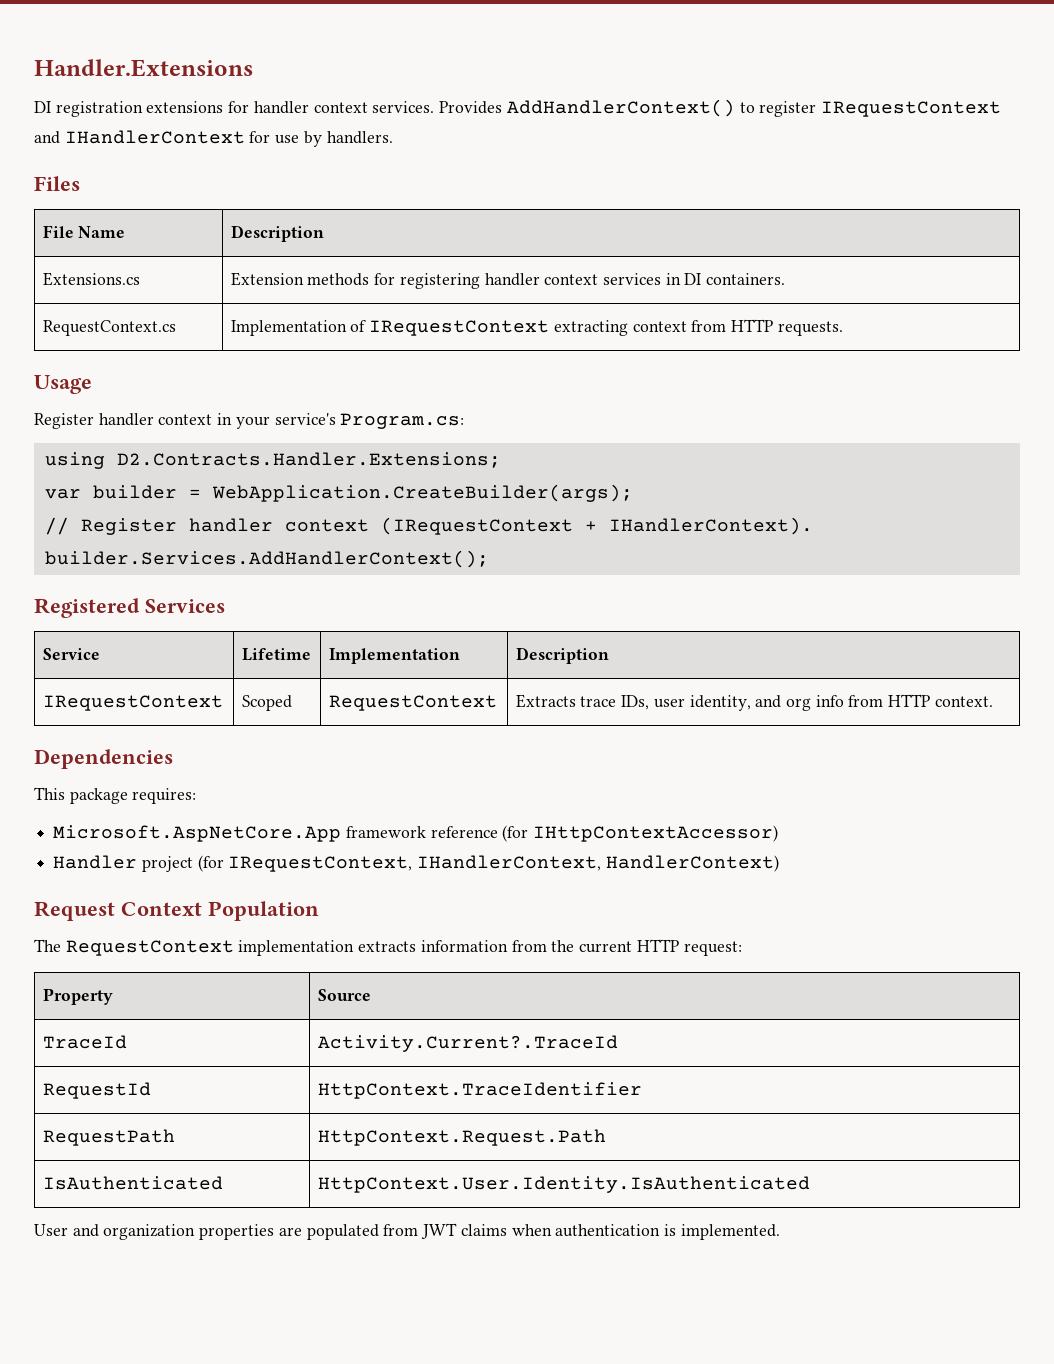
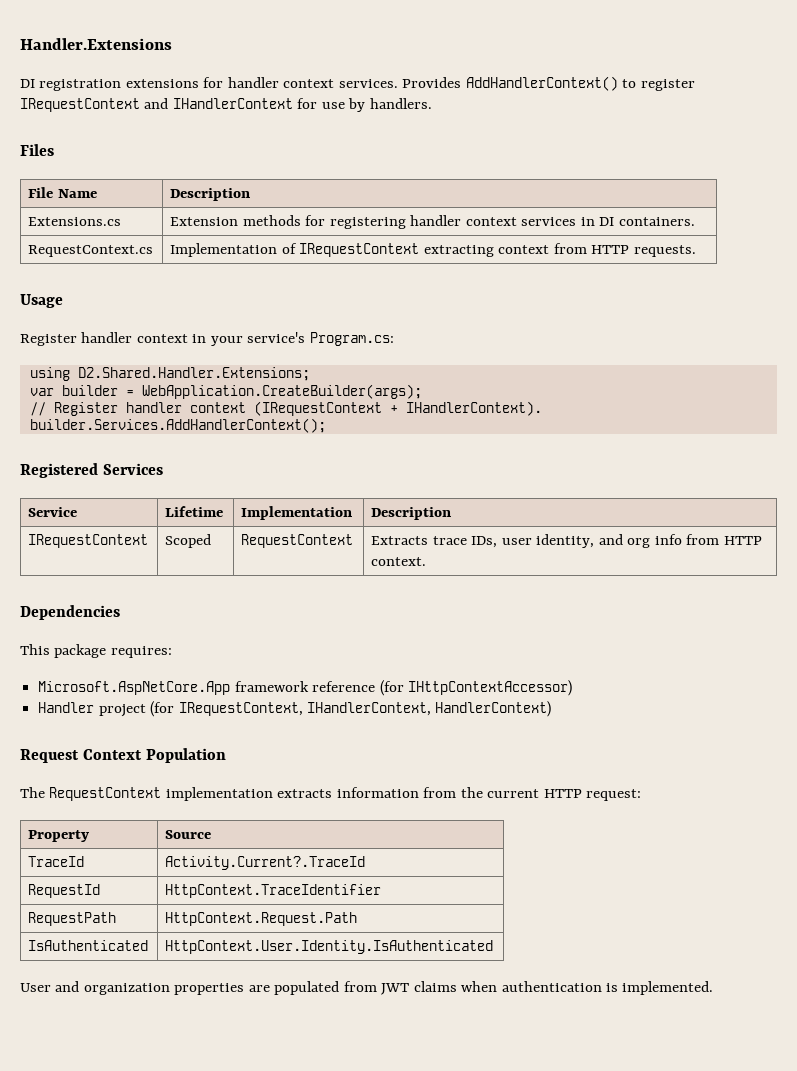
[116,452,501,468] D2.Contracts.Handler.Extensions; -> [77,367,310,381] D2.Shared.Handler.Extensions;

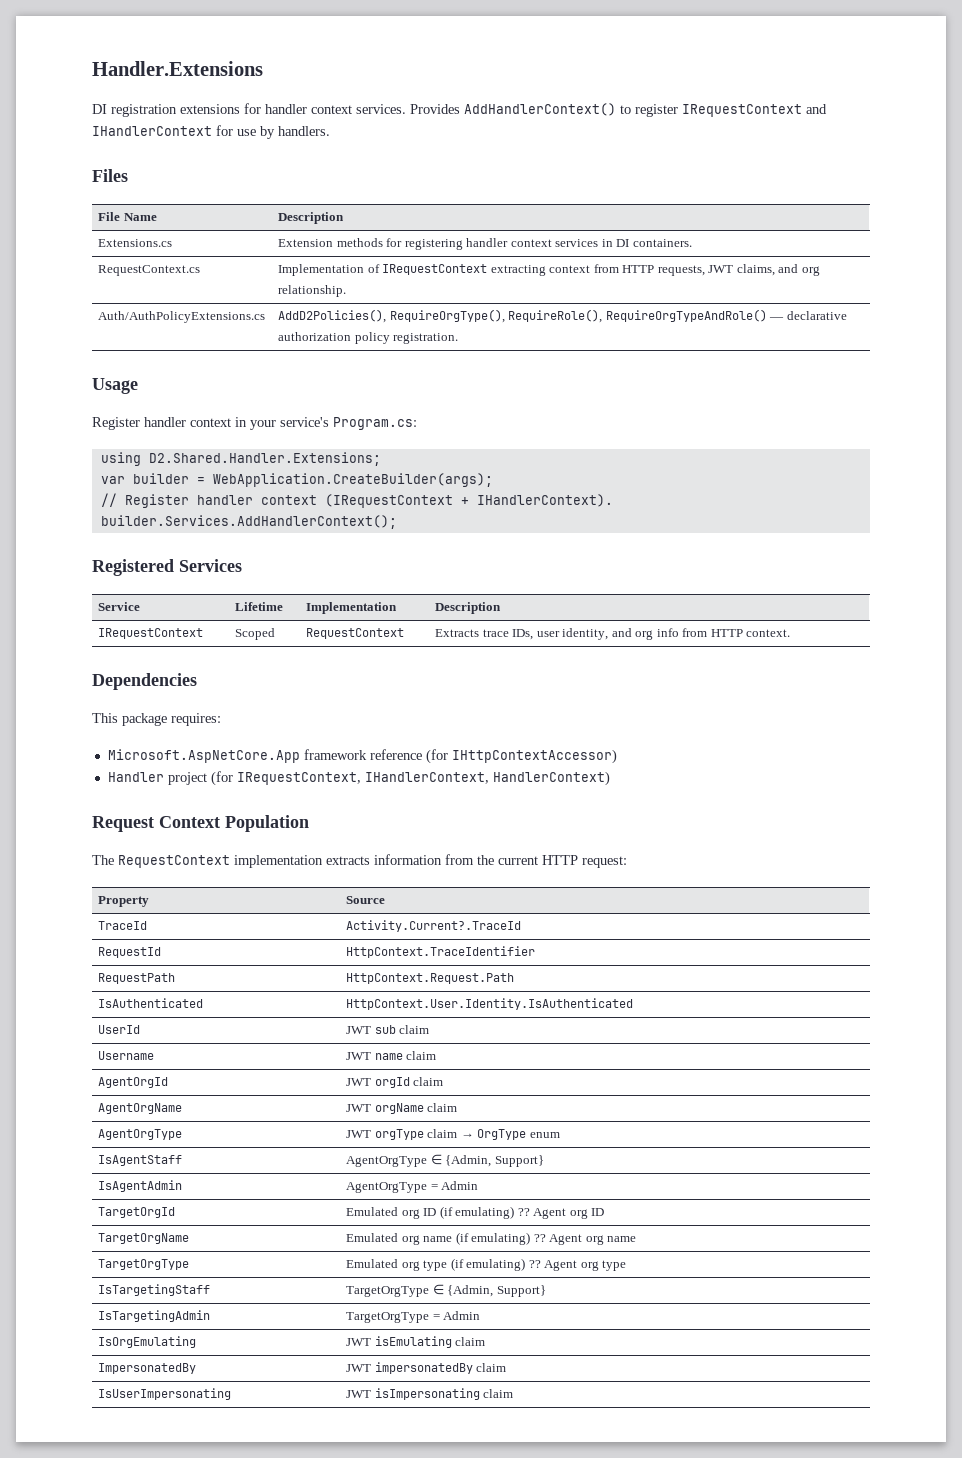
[633,245,696,257] requests. -> [657,264,820,276] [278,285,347,297] [98,311,266,323] [278,309,847,323] [278,332,459,344] requests, JWT claims, and org relationship. // Auth/AuthPolicyExtensions.cs | AddD2Policies(), RequireOrgType(), RequireRole(), RequireOrgTypeAndRole() — declarative authorization policy registration.
[20,981,714,995] // User and organization properties are populated from JWT claims when authentication is implemented. -> [98,1025,141,1034] [346,1025,430,1034] [98,1051,155,1060] [346,1051,437,1060] [98,1077,169,1088] [346,1077,444,1088] [98,1103,183,1114] [346,1103,458,1114] [98,1129,183,1140] [346,1129,560,1140] [98,1155,183,1166] [346,1154,544,1167] [98,1180,183,1192] [346,1181,479,1193] [98,1207,176,1218] [346,1206,605,1219] [98,1233,190,1244] [346,1232,637,1245] [98,1259,190,1270] [346,1258,627,1271] [98,1284,211,1296] [346,1284,546,1297] [98,1310,211,1322] [346,1311,481,1323] [98,1336,197,1348] [346,1336,486,1348] [98,1363,197,1374] [346,1362,507,1374] [98,1388,232,1400] [346,1388,514,1400] // UserId | JWT sub claim // Username | JWT name claim // AgentOrgId | JWT orgId claim // AgentOrgName | JWT orgName claim // AgentOrgType | JWT orgType claim → OrgType enum // IsAgentStaff | AgentOrgType ∈ {Admin, Support} // IsAgentAdmin | AgentOrgType = Admin // TargetOrgId | Emulated org ID (if emulating) ?? Agent org ID // TargetOrgName | Emulated org name (if emulating) ?? Agent org name // TargetOrgType | Emulated org type (if emulating) ?? Agent org type // IsTargetingStaff | TargetOrgType ∈ {Admin, Support} // IsTargetingAdmin | TargetOrgType = Admin // IsOrgEmulating | JWT isEmulating claim // ImpersonatedBy | JWT impersonatedBy claim // IsUserImpersonating | JWT isImpersonating claim

